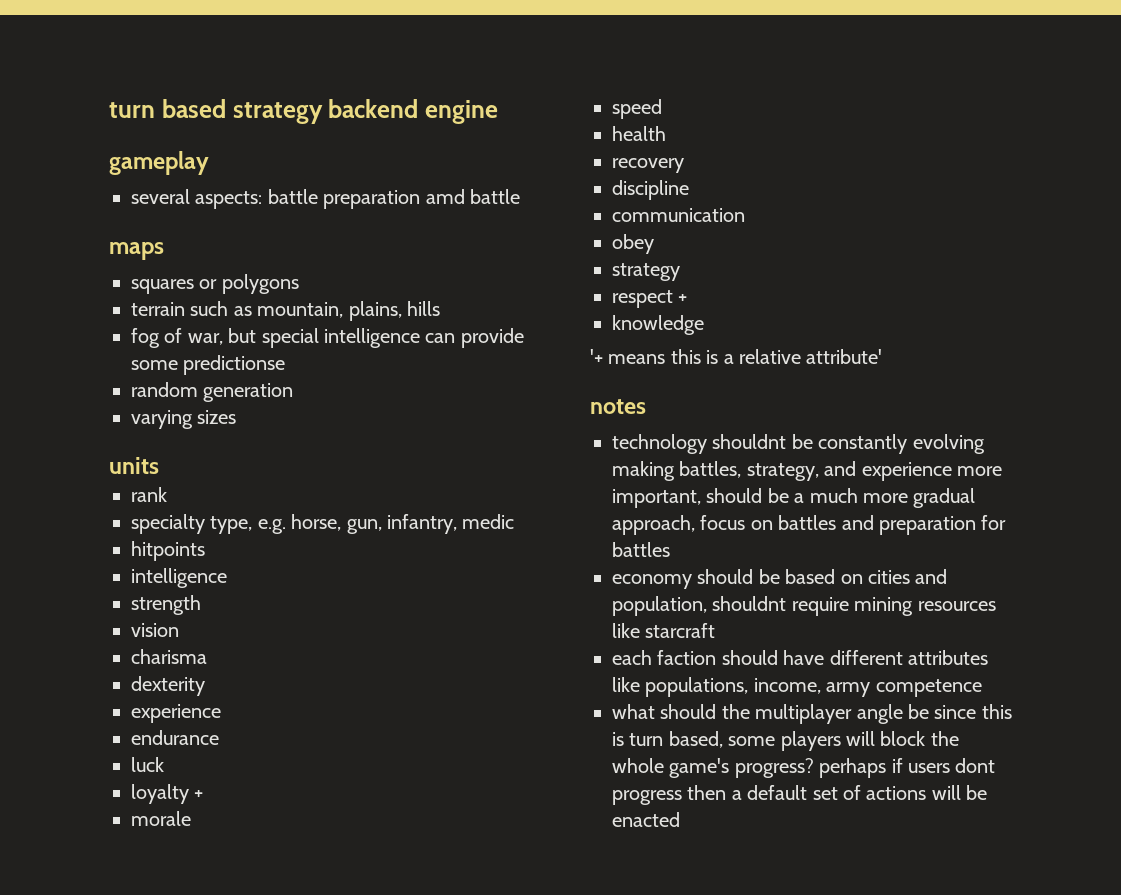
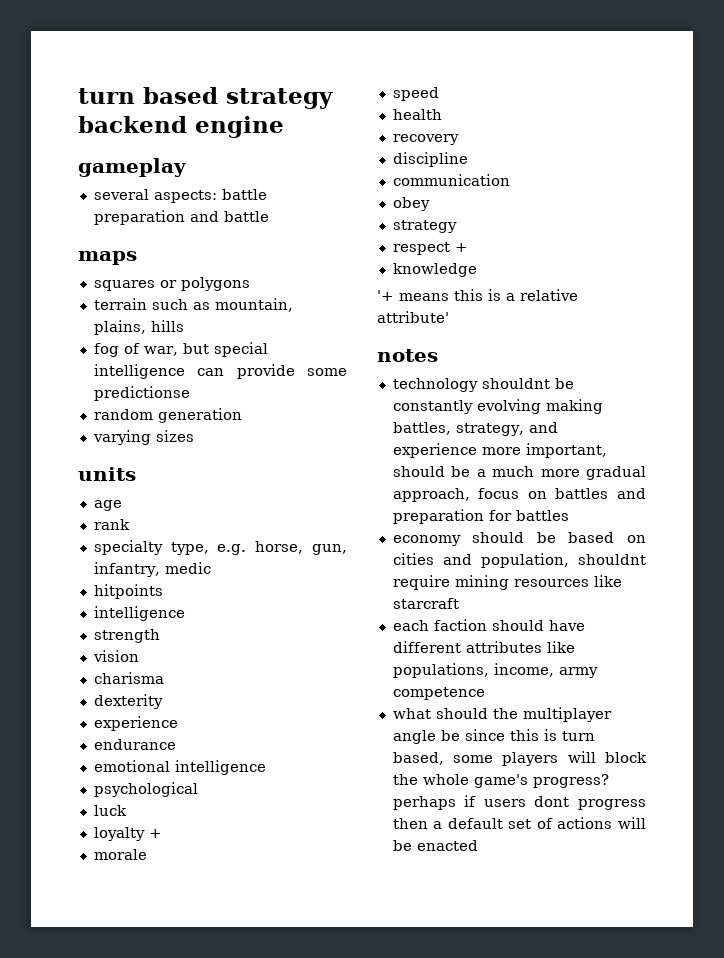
[425,189,465,204] amd -> [189,211,219,222] and
(159, 465) none -> [93,500,122,511] // age
(219, 737) none -> [93,760,266,775] [93,782,198,797] // emotional intelligence // psychological

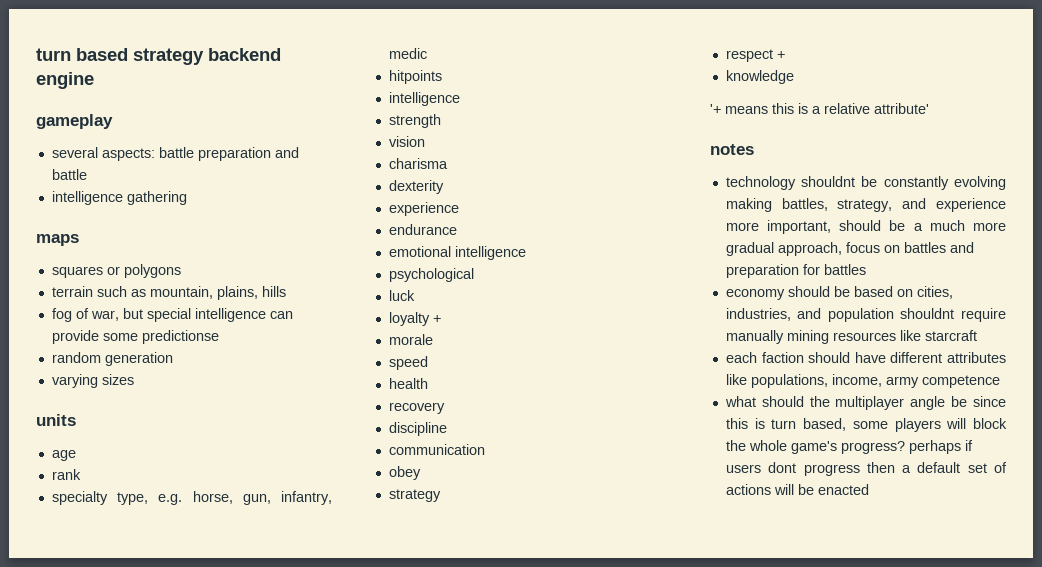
(269, 216) none -> [51,191,187,205] // intelligence gathering
[392,553,569,568] cities and population, -> [916,286,953,299] [725,308,894,322] cities, industries, and population
(450, 582) none -> [725,330,784,344] manually

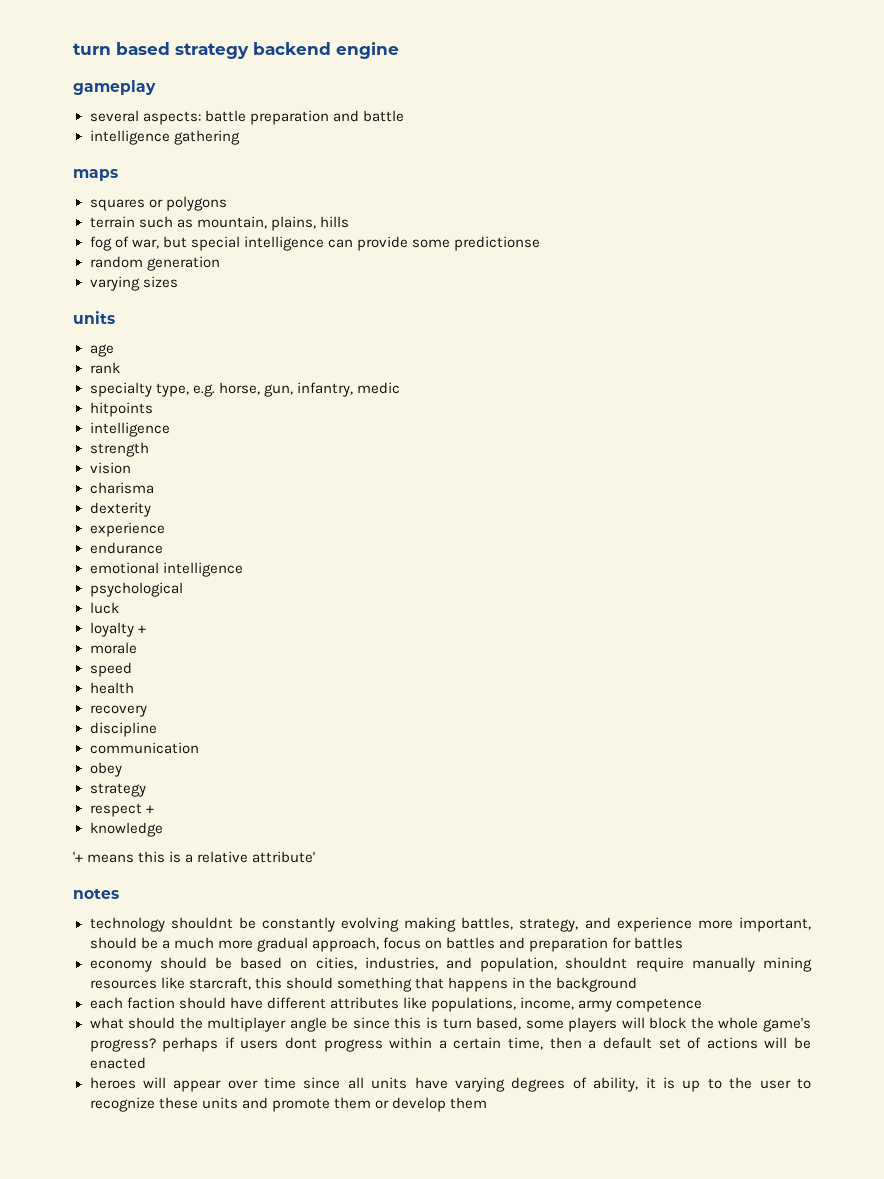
[827,308,894,322] population -> [480,957,558,972] population,
[924,330,977,341] starcraft -> [188,977,638,992] starcraft, this should something that happens in the background
(860, 470) none -> [389,1037,544,1050] within a certain time,
(869, 489) none -> [89,1077,812,1092] [89,1097,487,1112] // heroes will appear over time since all units have varying degrees of ability, it is up to the user to recognize these units and promote them or develop them

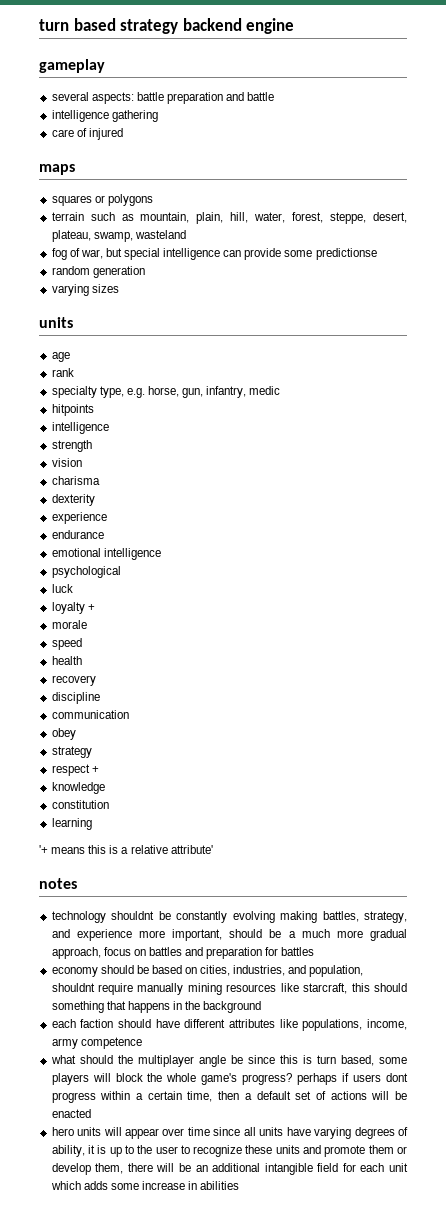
(240, 137) none -> [51,128,123,140] // care of injured
[270,216,349,231] plains, hills -> [196,212,407,224] [51,230,186,242] plain, hill, water, forest, steppe, desert, plateau, swamp, wasteland
(163, 829) none -> [51,800,109,809] [51,818,92,830] // constitution // learning
[89,1077,136,1089] heroes -> [51,1127,102,1136] hero units
[449,1097,487,1109] them -> [95,1163,408,1175] [50,1181,240,1190] them, there will be an additional intangible field for each unit which adds some increase in abilities

